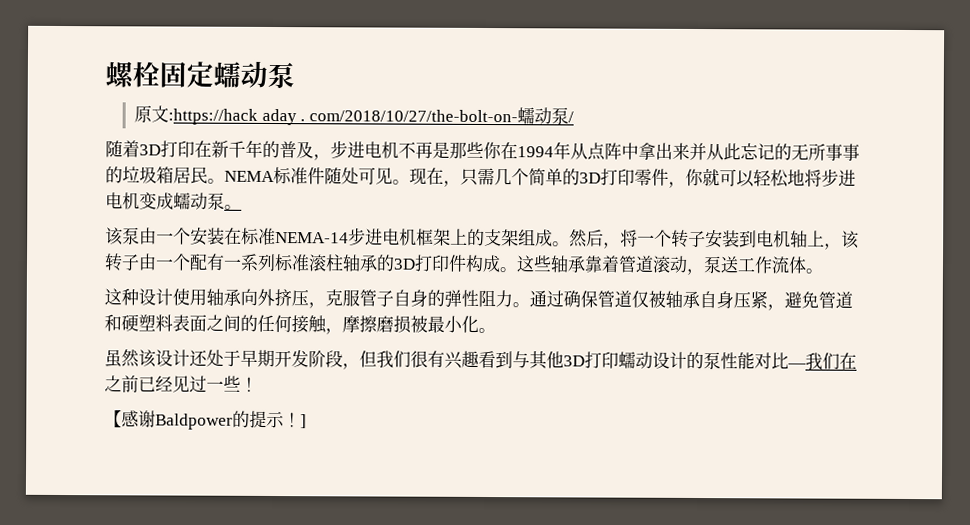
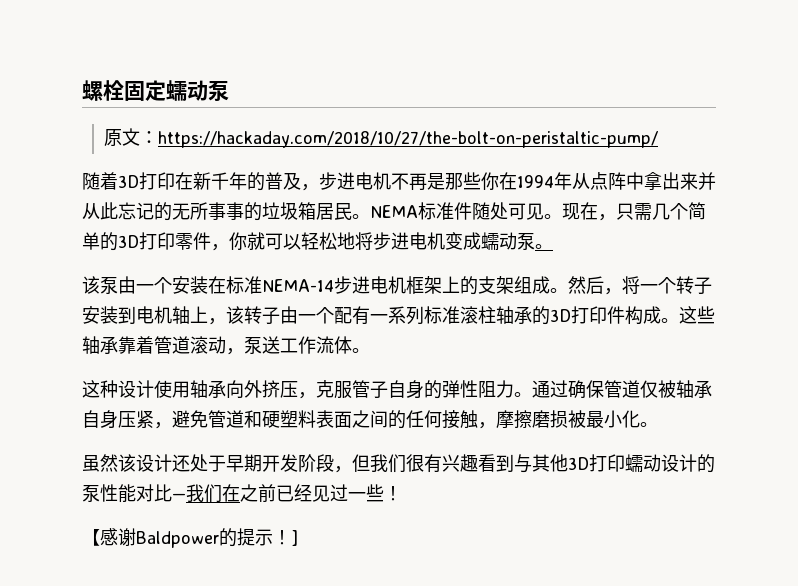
[168,107,574,126] :https://hack aday . com/2018/10/27/the-bolt-on-蠕动泵/ -> [140,131,659,148] ：https://hackaday.com/2018/10/27/the-bolt-on-peristaltic-pump/

